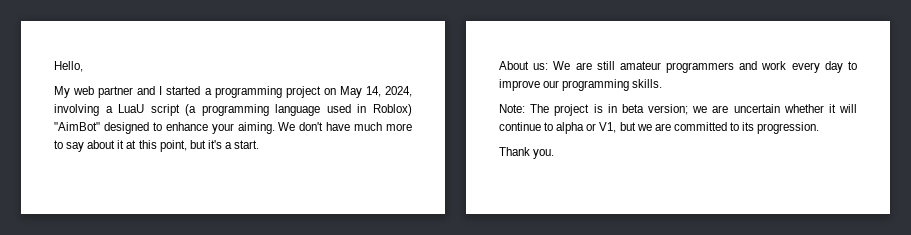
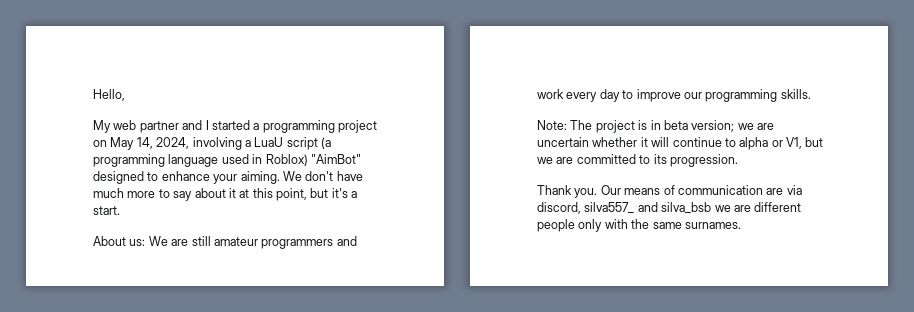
(555, 154) none -> [600,185,802,195] [537,202,802,214] [537,219,741,232] Our means of communication are via discord, silva557_ and silva_bsb we are different people only with the same surnames.

